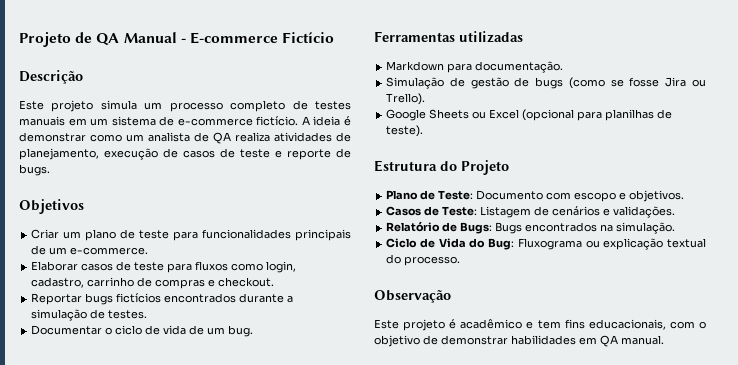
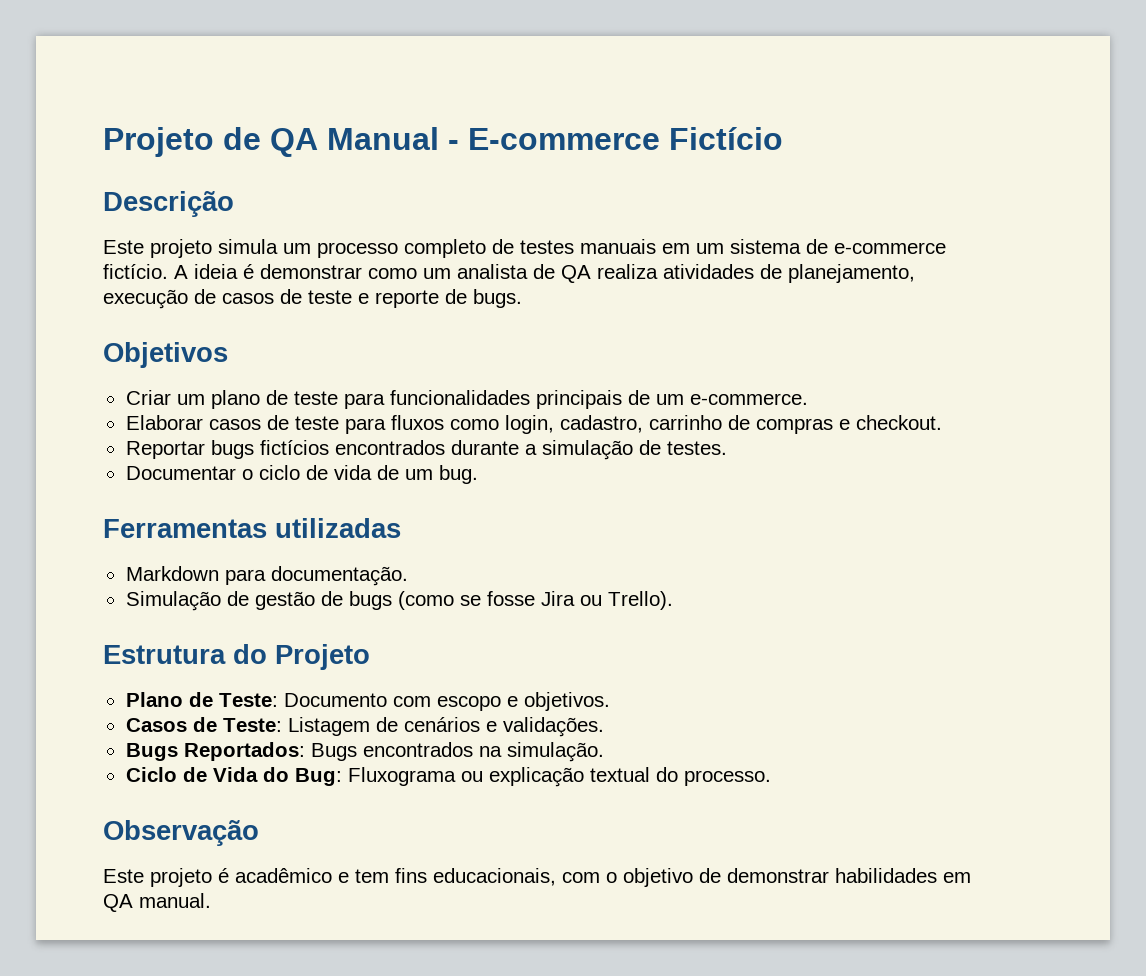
[386,109,673,121] [386,125,424,137] // Google Sheets ou Excel (opcional para planilhas de teste). -> (673, 600) none
[386,221,493,234] Relatório de Bugs: -> [125,742,305,761] Bugs Reportados:

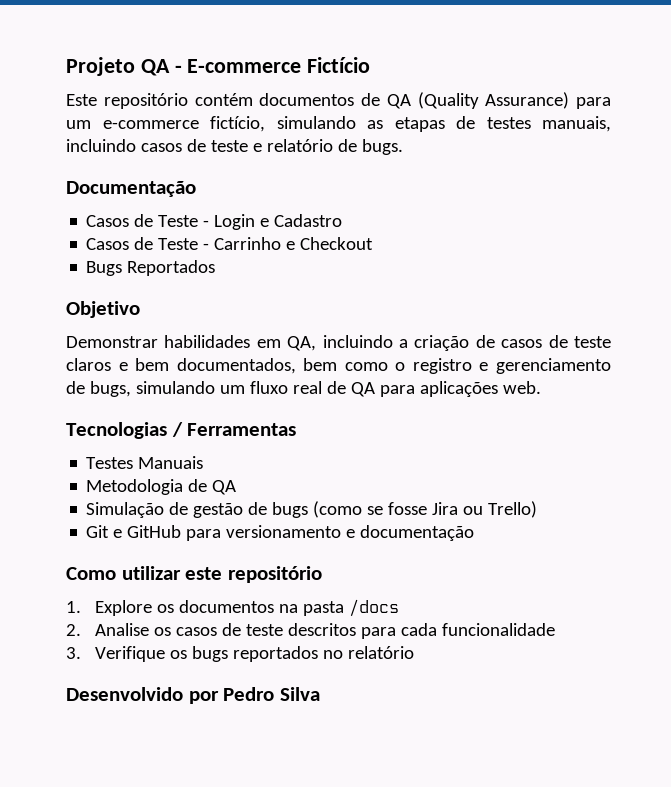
[103,127,439,157] Projeto de QA Manual -> [66,57,170,76] Projeto QA
[103,191,234,217] [103,239,946,258] [103,264,915,283] [103,289,522,309] [103,342,228,368] [125,390,808,409] [125,415,942,434] [125,440,727,460] [125,465,478,484] [103,518,401,538] [125,566,408,586] // Descrição // Este projeto simula um processo completo de testes manuais em um sistema de e-commerce fictício. A ideia é demonstrar como um analista de QA realiza atividades de planejamento, execução de casos de teste e reporte de bugs. // Objetivos // Criar um plano de teste para funcionalidades principais de um e-commerce. // Elaborar casos de teste para fluxos como login, cadastro, carrinho de compras e checkout. // Reportar bugs fictícios encontrados durante a simulação de testes. // Documentar o ciclo de vida de um bug. // Ferramentas utilizadas // Markdown para documentação. -> [66,92,611,109] [66,116,611,132] [66,139,403,155] [66,181,196,197] [86,214,343,230] [86,237,374,250] [86,260,216,276] [66,301,140,318] [66,335,611,351] [66,358,611,374] [66,381,541,397] [66,422,297,439] [86,456,204,469] [86,479,237,495] // Este repositório contém documentos de QA (Quality Assurance) para um e-commerce fictício, simulando as etapas de testes manuais, incluindo casos de teste e relatório de bugs. // Documentação // Casos de Teste - Login e Cadastro // Casos de Teste - Carrinho e Checkout // Bugs Reportados // Objetivo // Demonstrar habilidades em QA, incluindo a criação de casos de teste claros e bem documentados, bem como o registro e gerenciamento de bugs, simulando um fluxo real de QA para aplicações web. // Tecnologias / Ferramentas // Testes Manuais // Metodologia de QA
[607,591,673,610] [103,644,370,670] [125,692,610,711] [125,717,604,737] [125,742,604,762] [125,767,771,787] [103,820,259,846] [103,868,971,887] [103,893,211,912] Trello). // Estrutura do Projeto // Plano de Teste: Documento com escopo e objetivos. // Casos de Teste: Listagem de cenários e validações. // Bugs Reportados: Bugs encontrados na simulação. // Ciclo de Vida do Bug: Fluxograma ou explicação textual do processo. // Observação // Este projeto é acadêmico e tem fins educacionais, com o objetivo de demonstrar habilidades em QA manual. -> [488,501,538,518] [86,525,475,541] [66,566,322,583] [66,599,399,617] [66,623,555,639] [66,646,414,662] [66,687,320,704] Trello) // Git e GitHub para versionamento e documentação // Como utilizar este repositório // 1. Explore os documentos na pasta /docs // 2. Analise os casos de teste descritos para cada funcionalidade // 3. Verifique os bugs reportados no relatório // Desenvolvido por Pedro Silva

